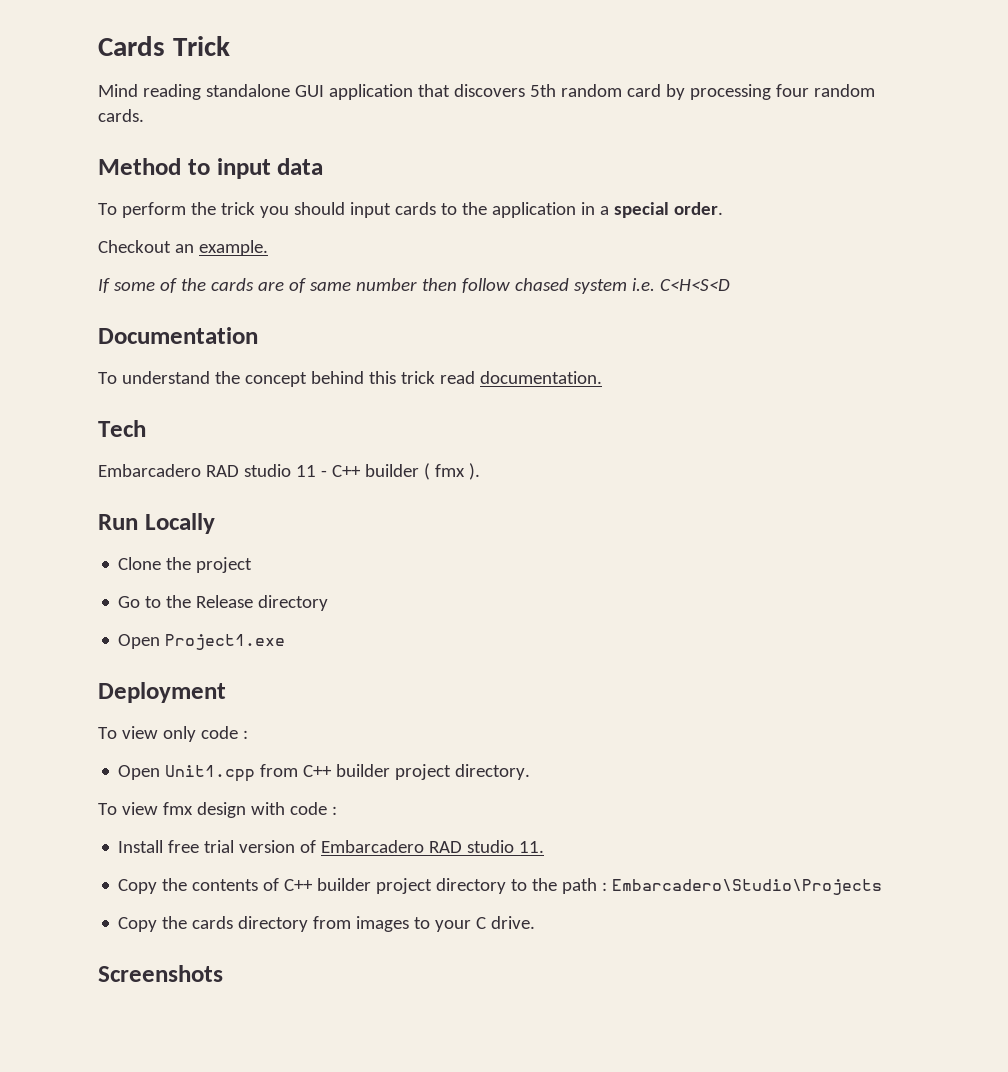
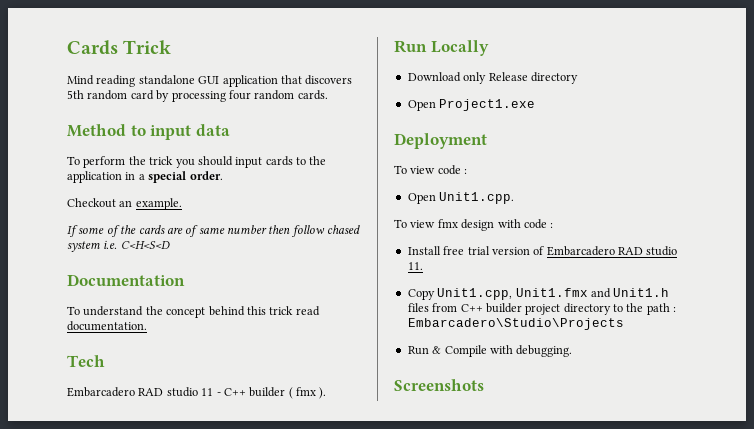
[118,557,253,573] [118,595,192,608] Clone the project // Go to the -> [407,72,487,84] Download only
[162,726,196,742] only -> (436, 170) none
[165,764,531,782] Unit1.cpp from C++ builder project directory. -> [439,192,515,204] Unit1.cpp.
[162,878,280,891] the contents of -> [437,288,670,300] [407,303,458,312] Unit1.cpp, Unit1.fmx and Unit1.h files from
[118,916,536,932] Copy the cards directory from images to your C drive. -> [407,345,573,357] Run & Compile with debugging.

